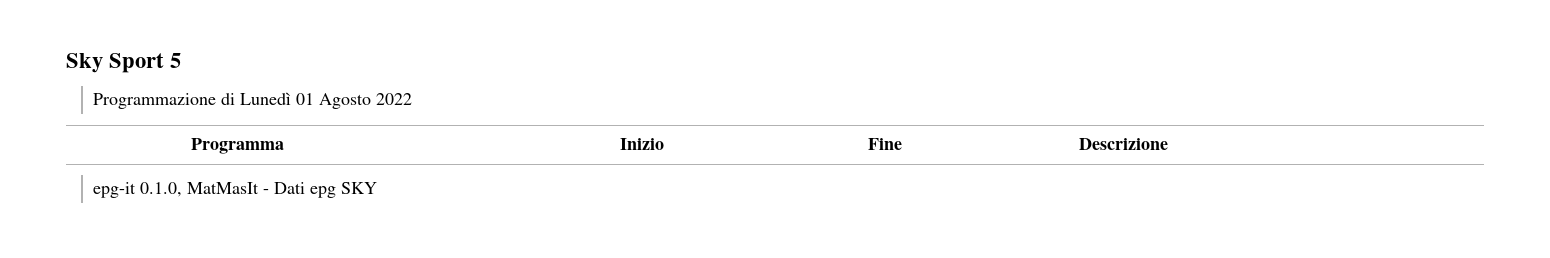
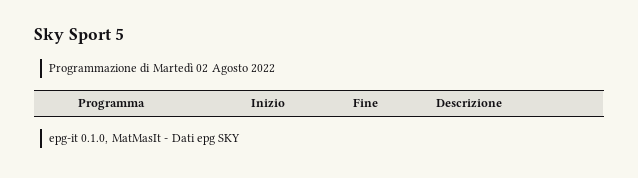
[240,92,315,105] Lunedì 01 -> [152,63,209,73] Martedì 02

